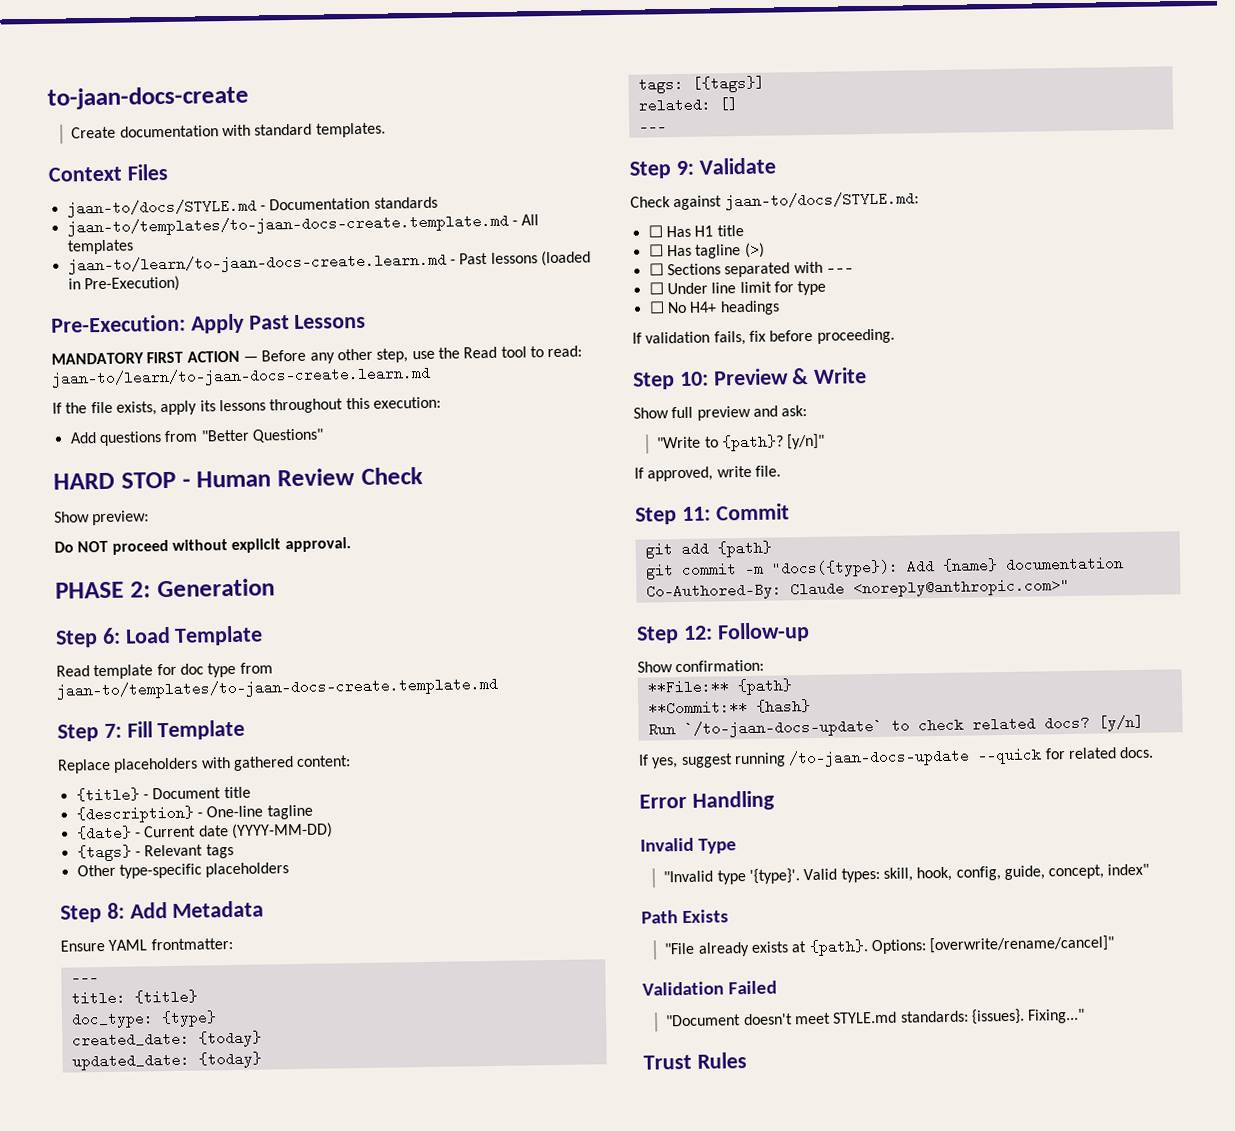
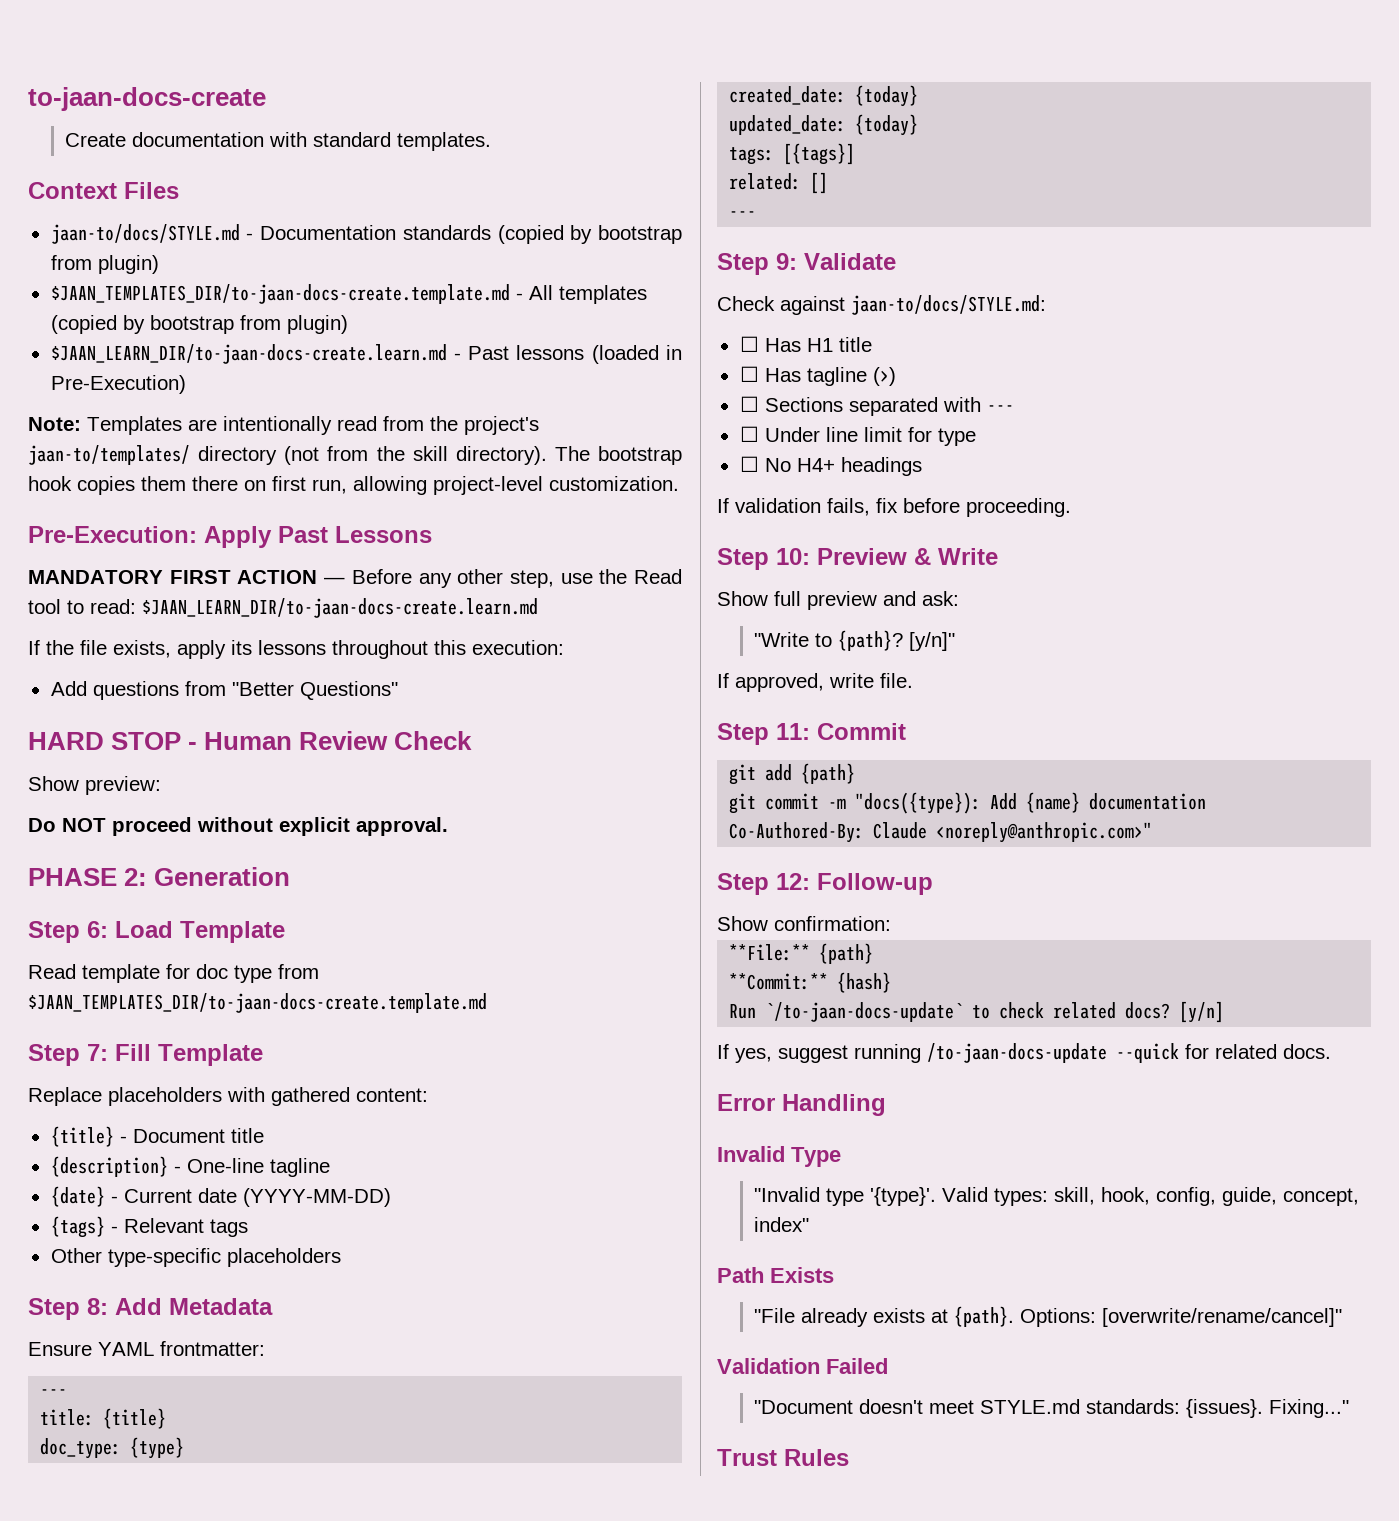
[66,213,540,237] [66,239,134,255] [67,252,447,275] // jaan-to/templates/to-jaan-docs-create.template.md - All templates // jaan-to/learn/to-jaan-docs-create.learn.md -> [497,225,682,244] [50,255,159,274] [50,284,647,304] [50,315,348,334] [50,344,447,364] (copied by bootstrap from plugin) // $JAAN_TEMPLATES_DIR/to-jaan-docs-create.template.md - All templates (copied by bootstrap from plugin) // $JAAN_LEARN_DIR/to-jaan-docs-create.learn.md
(180, 284) none -> [28,416,539,435] [28,445,682,465] [28,476,679,495] // Note: Templates are intentionally read from the project's jaan-to/templates/ directory (not from the skill directory). The bootstrap hook copies them there on first run, allowing project-level customization.
[51,365,431,388] jaan-to/learn/to-jaan-docs-create.learn.md -> [142,598,538,618] $JAAN_LEARN_DIR/to-jaan-docs-create.learn.md
[56,676,498,700] jaan-to/templates/to-jaan-docs-create.template.md -> [28,993,487,1013] $JAAN_TEMPLATES_DIR/to-jaan-docs-create.template.md

